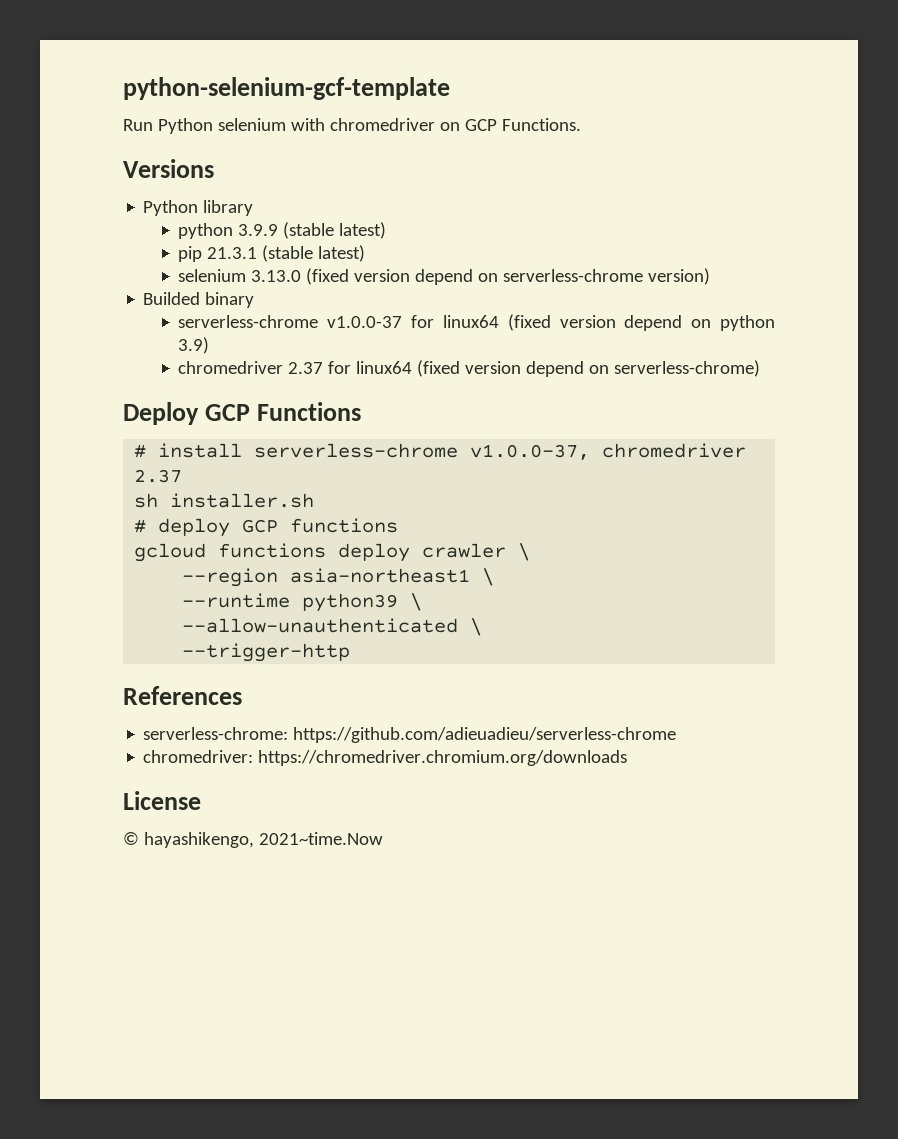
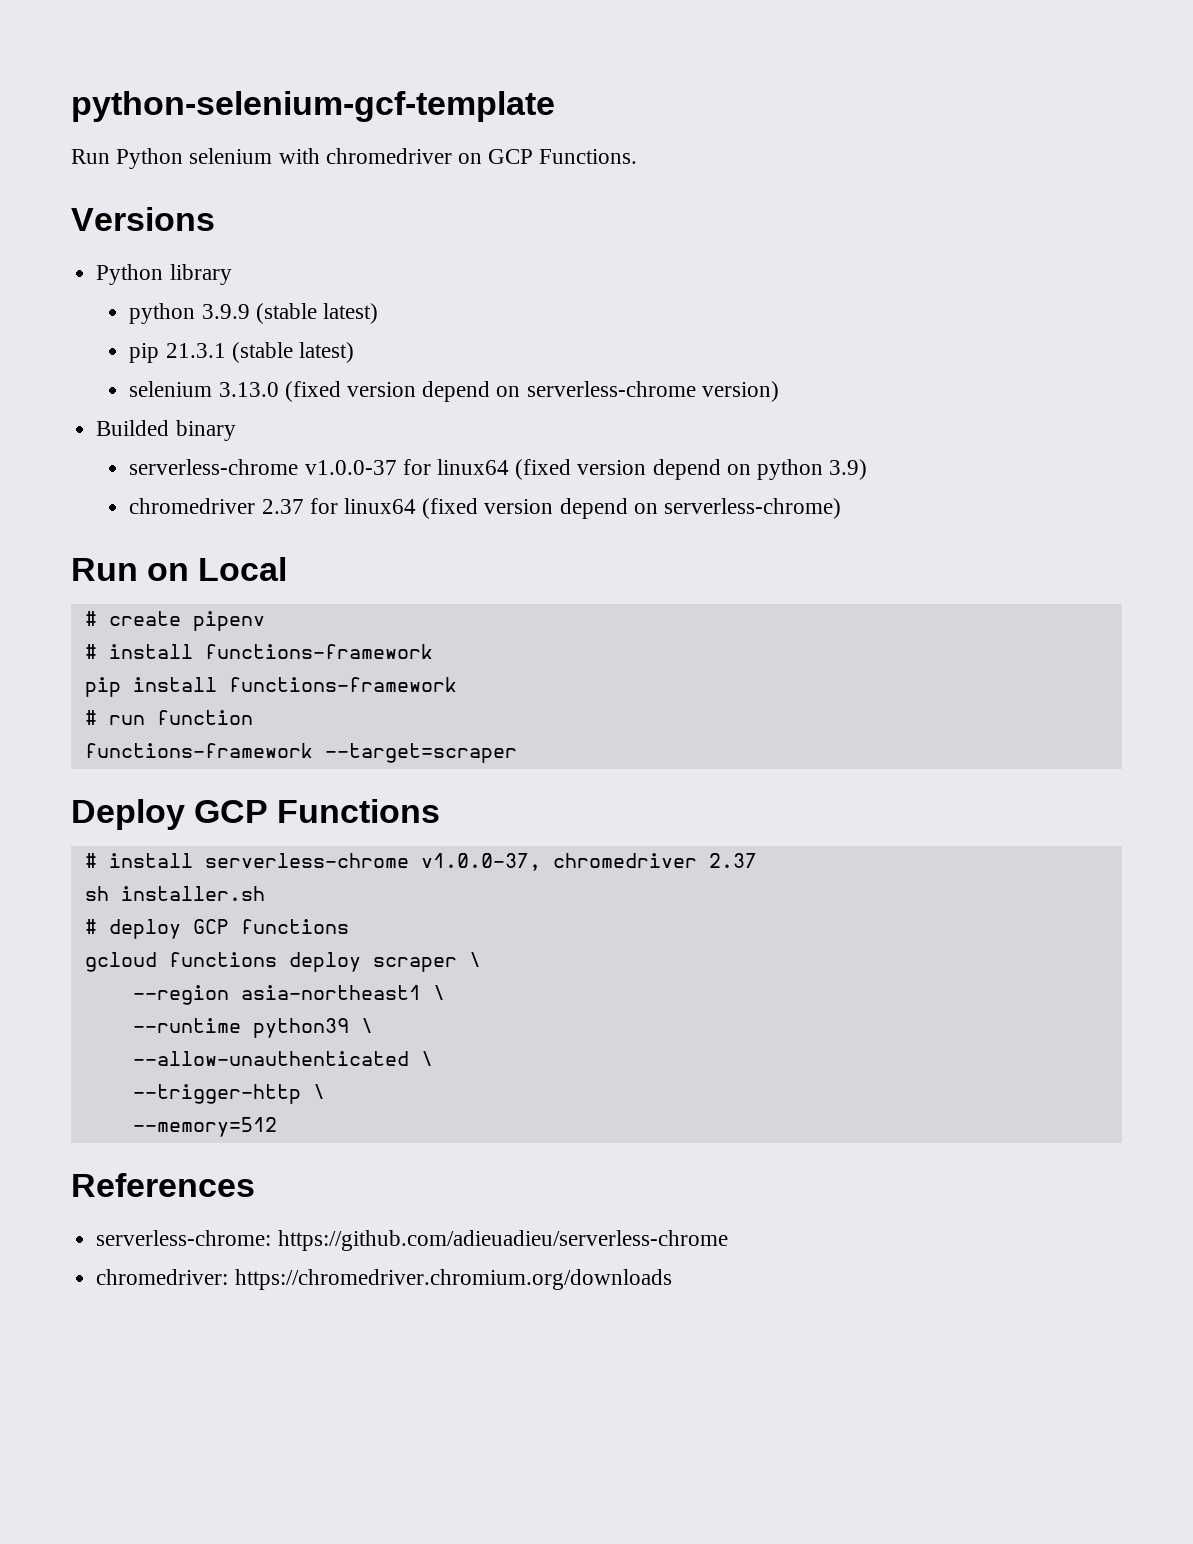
(761, 368) none -> [71,557,288,581] [84,611,265,631] [84,644,433,659] [84,677,457,697] [84,710,253,725] [84,743,517,763] // Run on Local // # create pipenv // # install functions-framework // pip install functions-framework // # run function // functions-framework --target=scraper
[422,543,507,558] crawler -> [372,957,457,972] scraper
(351, 652) none -> [312,1084,325,1099] [132,1117,277,1137] \ // --memory=512
[123,791,201,810] [123,832,383,848] // License // © hayashikengo, 2021~time.Now -> (672, 1279) none

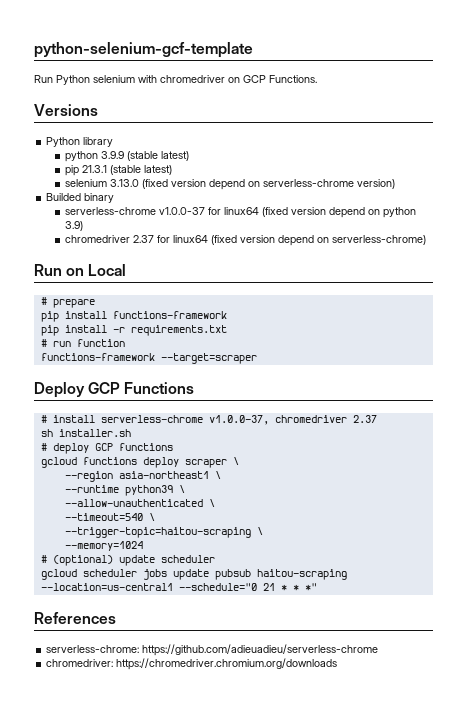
[108,611,265,631] [84,644,97,659] create pipenv // # -> [52,299,95,308] [40,311,59,322] prepare // pip
[228,677,457,692] functions-framework -> [112,325,227,336] -r requirements.txt
[132,1084,325,1104] [132,1117,277,1137] --trigger-http \ // --memory=512 -> [64,513,155,521] [64,527,263,538] [64,541,143,551] [40,555,215,566] [40,569,347,580] [40,583,317,591] --timeout=540 \ // --trigger-topic=haitou-scraping \ // --memory=1024 // # (optional) update scheduler // gcloud scheduler jobs update pubsub haitou-scraping --location=us-central1 --schedule="0 21 * * *"

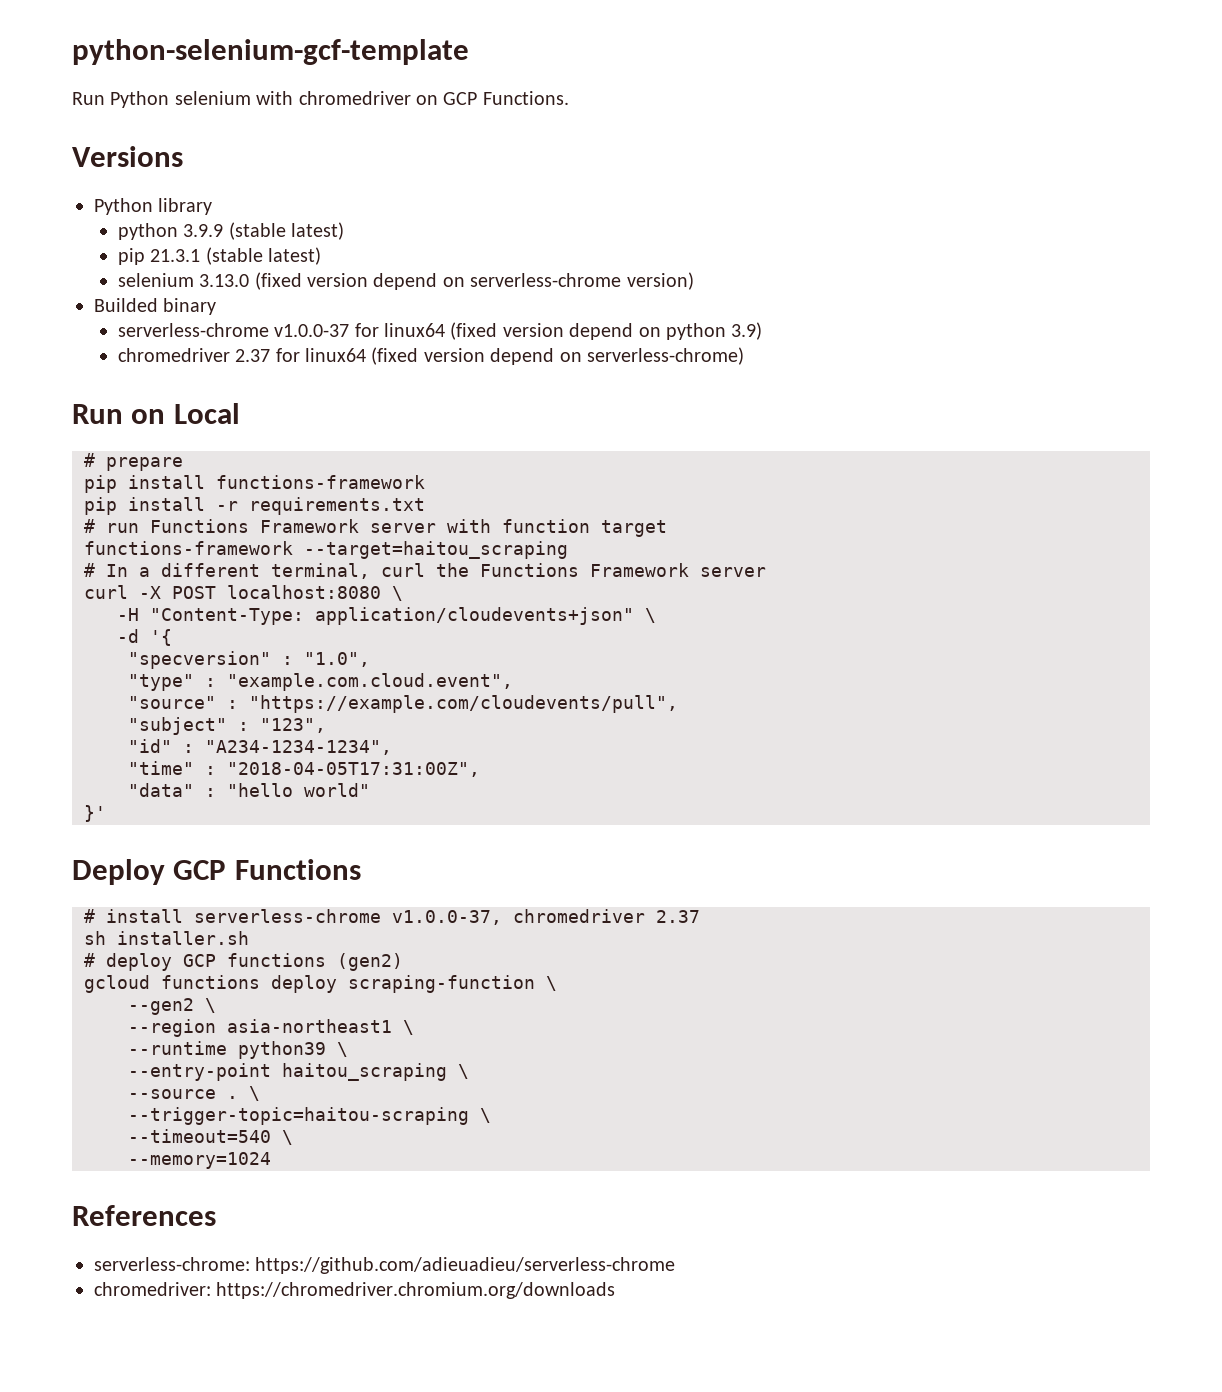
(71, 344) none -> [150,519,491,533] Functions Framework server with
[40,353,257,364] // functions-framework --target=scraper -> [601,520,667,537] [84,541,568,559] [84,563,766,579] [84,585,403,601] [117,607,656,625] [117,629,172,646] [128,651,370,669] [128,673,513,691] [128,695,678,713] [128,717,326,735] [128,739,392,755] [128,761,480,777] [128,783,370,797] [84,805,106,822] target // functions-framework --target=haitou_scraping // # In a different terminal, curl the Functions Framework server // curl -X POST localhost:8080 \ // -H "Content-Type: application/cloudevents+json" \ // -d '{ // "specversion" : "1.0", // "type" : "example.com.cloud.event", // "source" : "https://example.com/cloudevents/pull", // "subject" : "123", // "id" : "A234-1234-1234", // "time" : "2018-04-05T17:31:00Z", // "data" : "hello world" // }'
(173, 447) none -> [337,953,403,971] (gen2)
[184,459,227,468] scraper -> [348,975,557,993] [128,998,194,1015] scraping-function \ // --gen2
[64,499,203,507] --allow-unauthenticated -> [128,1063,469,1081] [128,1086,260,1101] [128,1107,469,1125] --entry-point haitou_scraping \ // --source . \ // --trigger-topic=haitou-scraping
[64,527,263,538] // --trigger-topic=haitou-scraping \ -> (293, 1137) none
[40,555,215,566] [40,569,347,580] [40,583,317,591] // # (optional) update scheduler // gcloud scheduler jobs update pubsub haitou-scraping --location=us-central1 --schedule="0 21 * * *" -> (271, 1160) none

